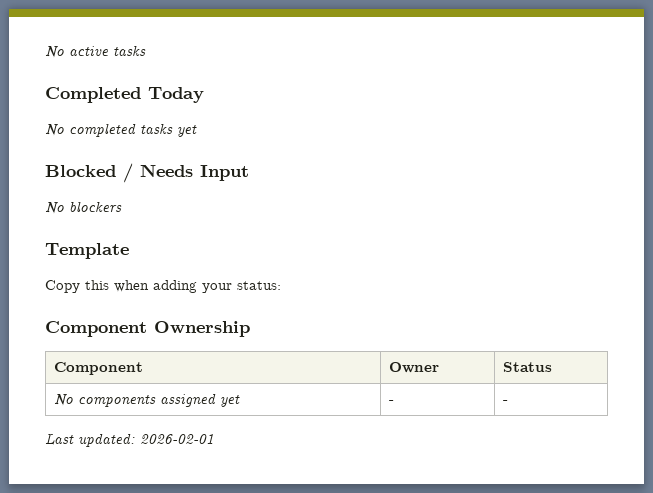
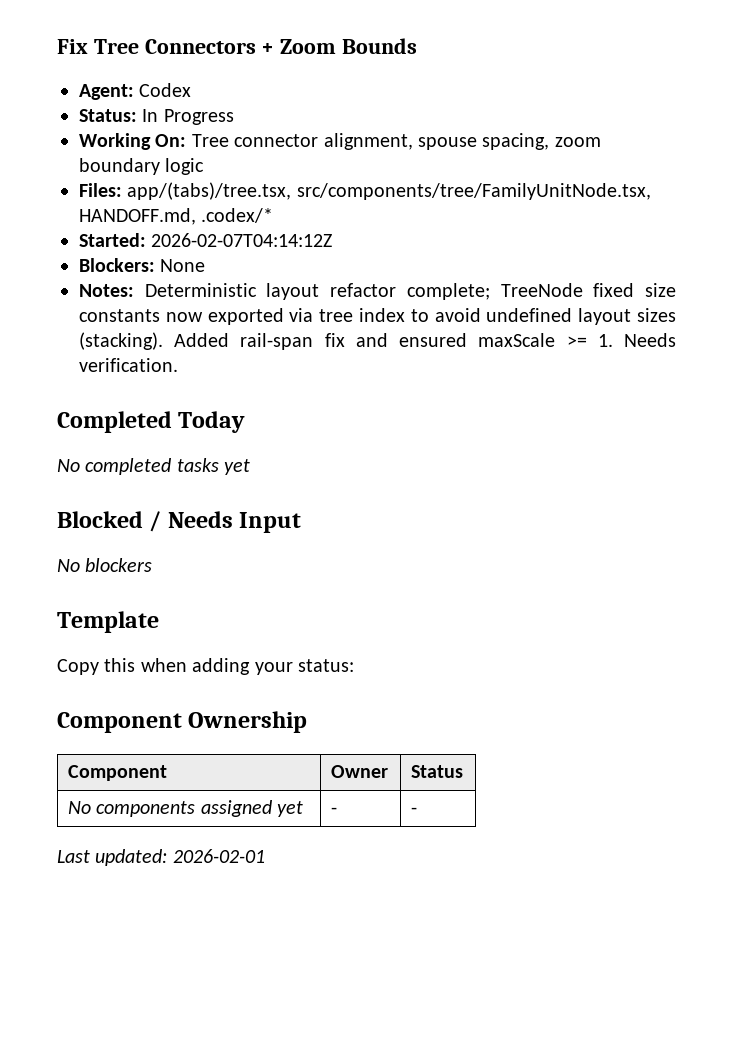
[45,45,146,58] No active tasks -> [57,38,418,54] [79,83,192,100] [79,109,234,125] [79,133,601,150] [79,158,205,175] [79,182,651,200] [79,208,274,225] [79,233,333,247] [79,258,206,272] [79,283,676,300] [79,308,676,325] [79,332,676,350] [79,358,178,372] Fix Tree Connectors + Zoom Bounds // Agent: Codex // Status: In Progress // Working On: Tree connector alignment, spouse spacing, zoom boundary logic // Files: app/(tabs)/tree.tsx, src/components/tree/FamilyUnitNode.tsx, HANDOFF.md, .codex/* // Started: 2026-02-07T04:14:12Z // Blockers: None // Notes: Deterministic layout refactor complete; TreeNode fixed size constants now exported via tree index to avoid undefined layout sizes (stacking). Added rail-span fix and ensured maxScale >= 1. Needs verification.

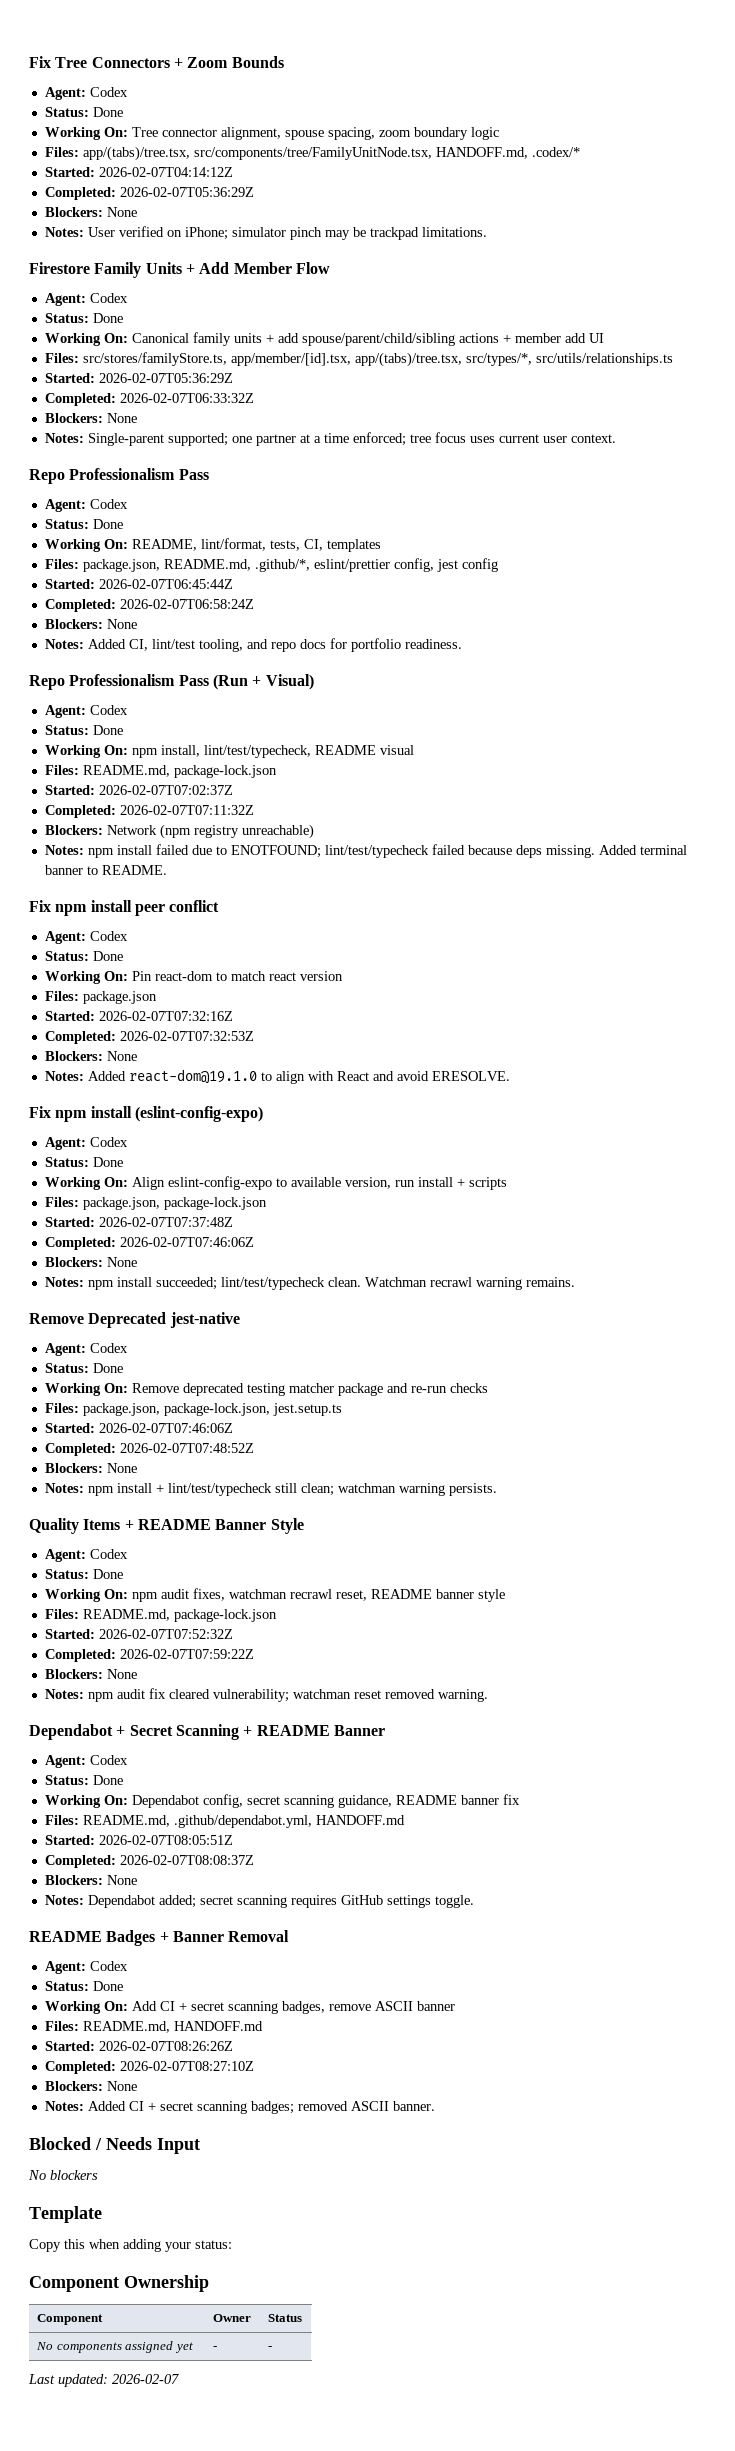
[142,109,234,125] In Progress -> [92,107,123,117] Done
[79,258,206,272] [79,283,676,300] [79,308,676,325] [79,332,676,350] [79,358,178,372] [57,411,246,433] [57,458,251,475] // Blockers: None // Notes: Deterministic layout refactor complete; TreeNode fixed size constants now exported via tree index to avoid undefined layout sizes (stacking). Added rail-span fix and ensured maxScale >= 1. Needs verification. // Completed Today // No completed tasks yet -> [44,187,254,200] [44,207,137,217] [44,226,487,240] [29,262,330,278] [44,293,128,306] [44,313,123,323] [44,332,604,346] [44,352,673,367] [44,373,233,383] [44,393,254,406] [44,413,137,423] [44,432,616,446] [29,468,209,484] [44,499,128,512] [44,519,123,529] [44,538,381,552] [44,558,498,572] [44,579,233,589] [44,599,254,612] [44,619,137,629] [44,638,462,652] [29,674,314,690] [44,705,128,718] [44,725,123,735] [44,745,414,758] [44,765,277,778] [44,785,233,795] [44,805,254,818] [44,824,314,839] [44,844,687,858] [44,865,167,875] [29,900,220,916] [44,931,128,944] [44,951,123,961] [44,971,343,984] [44,991,157,1004] [44,1011,233,1021] [44,1031,254,1044] [44,1051,137,1061] [44,1069,510,1084] [29,1106,263,1122] [44,1137,128,1150] [44,1157,123,1167] [44,1176,507,1190] [44,1197,267,1210] [44,1217,233,1227] [44,1237,254,1250] [44,1257,137,1267] [44,1277,575,1290] [29,1312,240,1328] [44,1343,128,1356] [44,1363,123,1373] [44,1383,488,1396] [44,1403,342,1416] [44,1423,233,1433] [44,1443,254,1456] [44,1463,137,1473] [44,1483,497,1496] [29,1518,304,1534] [44,1549,128,1562] [44,1569,123,1579] [44,1588,505,1602] [44,1609,277,1622] [44,1629,233,1639] [44,1649,254,1662] [44,1669,137,1679] [44,1688,488,1702] [29,1724,385,1740] [44,1755,128,1768] [44,1775,123,1785] [44,1794,520,1808] [44,1815,405,1828] [44,1835,233,1845] [44,1855,254,1868] [44,1875,137,1885] [44,1895,474,1908] [29,1930,290,1946] [44,1961,128,1974] [44,1981,123,1991] [44,2001,455,2014] [44,2021,263,2033] [44,2041,233,2051] [44,2061,254,2074] [44,2081,137,2091] [44,2101,435,2114] // Completed: 2026-02-07T05:36:29Z // Blockers: None // Notes: User verified on iPhone; simulator pinch may be trackpad limitations. // Firestore Family Units + Add Member Flow // Agent: Codex // Status: Done // Working On: Canonical family units + add spouse/parent/child/sibling actions + member add UI // Files: src/stores/familyStore.ts, app/member/[id].tsx, app/(tabs)/tree.tsx, src/types/*, src/utils/relationships.ts // Started: 2026-02-07T05:36:29Z // Completed: 2026-02-07T06:33:32Z // Blockers: None // Notes: Single-parent supported; one partner at a time enforced; tree focus uses current user context. // Repo Professionalism Pass // Agent: Codex // Status: Done // Working On: README, lint/format, tests, CI, templates // Files: package.json, README.md, .github/*, eslint/prettier config, jest config // Started: 2026-02-07T06:45:44Z // Completed: 2026-02-07T06:58:24Z // Blockers: None // Notes: Added CI, lint/test tooling, and repo docs for portfolio readiness. // Repo Professionalism Pass (Run + Visual) // Agent: Codex // Status: Done // Working On: npm install, lint/test/typecheck, README visual // Files: README.md, package-lock.json // Started: 2026-02-07T07:02:37Z // Completed: 2026-02-07T07:11:32Z // Blockers: Network (npm registry unreachable) // Notes: npm install failed due to ENOTFOUND; lint/test/typecheck failed because deps missing. Added terminal banner to README. // Fix npm install peer conflict // Agent: Codex // Status: Done // Working On: Pin react-dom to match react version // Files: package.json // Started: 2026-02-07T07:32:16Z // Completed: 2026-02-07T07:32:53Z // Blockers: None // Notes: Added react-dom@19.1.0 to align with React and avoid ERESOLVE. // Fix npm install (eslint-config-expo) // Agent: Codex // Status: Done // Working On: Align eslint-config-expo to available version, run install + scripts // Files: package.json, package-lock.json // Started: 2026-02-07T07:37:48Z // Completed: 2026-02-07T07:46:06Z // Blockers: None // Notes: npm install succeeded; lint/test/typecheck clean. Watchman recrawl warning remains. // Remove Deprecated jest-native // Agent: Codex // Status: Done // Working On: Remove deprecated testing matcher package and re-run checks // Files: package.json, package-lock.json, jest.setup.ts // Started: 2026-02-07T07:46:06Z // Completed: 2026-02-07T07:48:52Z // Blockers: None // Notes: npm install + lint/test/typecheck still clean; watchman warning persists. // Quality Items + README Banner Style // Agent: Codex // Status: Done // Working On: npm audit fixes, watchman recrawl reset, README banner style // Files: README.md, package-lock.json // Started: 2026-02-07T07:52:32Z // Completed: 2026-02-07T07:59:22Z // Blockers: None // Notes: npm audit fix cleared vulnerability; watchman reset removed warning. // Dependabot + Secret Scanning + README Banner // Agent: Codex // Status: Done // Working On: Dependabot config, secret scanning guidance, README banner fix // Files: README.md, .github/dependabot.yml, HANDOFF.md // Started: 2026-02-07T08:05:51Z // Completed: 2026-02-07T08:08:37Z // Blockers: None // Notes: Dependabot added; secret scanning requires GitHub settings toggle. // README Badges + Banner Removal // Agent: Codex // Status: Done // Working On: Add CI + secret scanning badges, remove ASCII banner // Files: README.md, HANDOFF.md // Started: 2026-02-07T08:26:26Z // Completed: 2026-02-07T08:27:10Z // Blockers: None // Notes: Added CI + secret scanning badges; removed ASCII banner.
[172,849,265,863] 2026-02-01 -> [112,2374,179,2384] 2026-02-07

